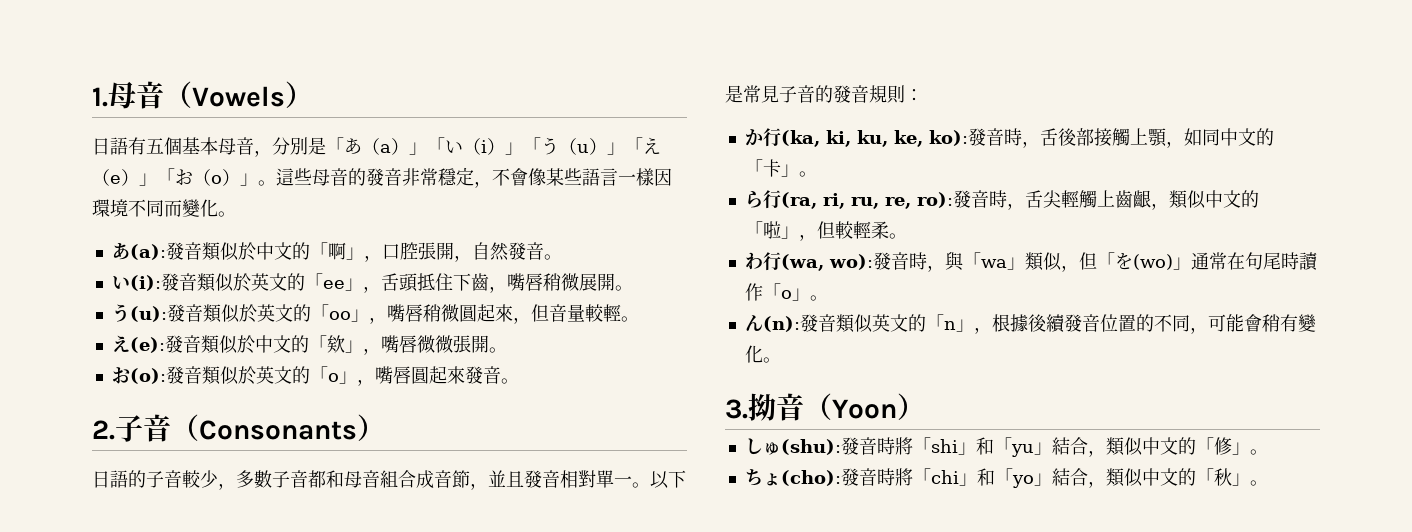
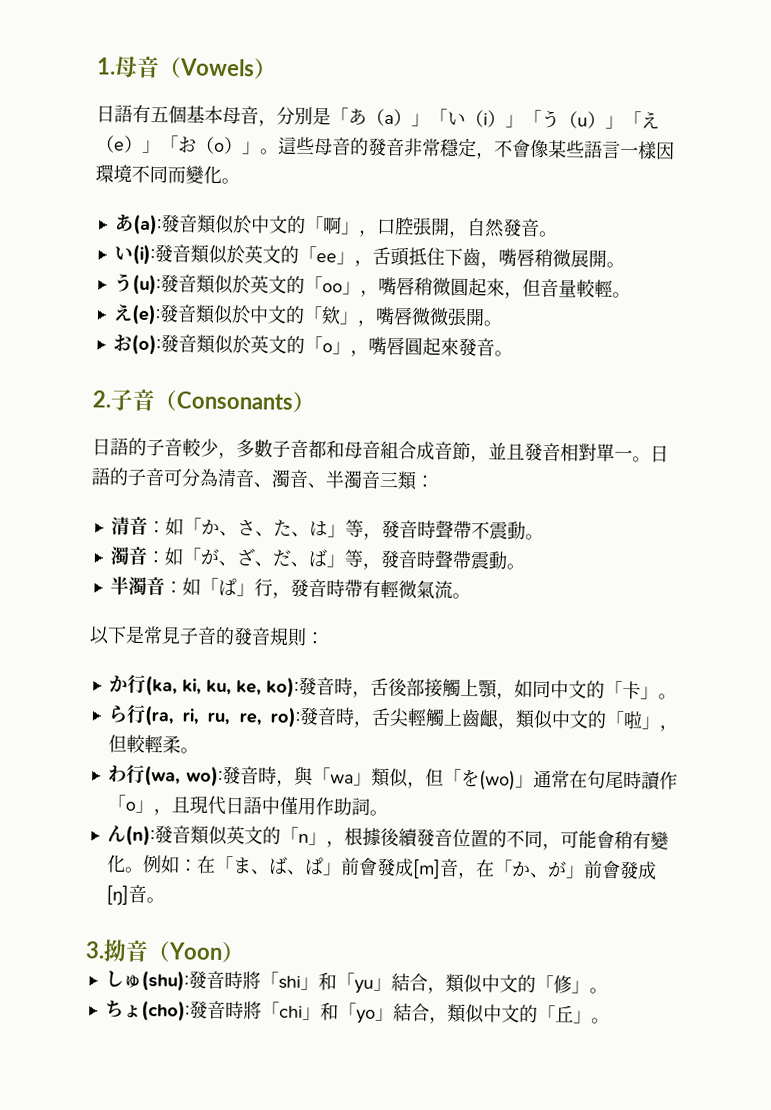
(650, 485) none -> [650,445,669,463] [91,467,435,491] [110,516,544,540] [109,546,525,570] [109,576,471,600] 日語的子音可分為清音、濁音、半濁音三類： // 清音：如「か、さ、た、は」等，發音時聲帶不震動。 // 濁音：如「が、ざ、だ、ば」等，發音時聲帶震動。 // 半濁音：如「ぱ」行，發音時帶有輕微氣流。 //
(810, 294) none -> [152,795,370,816] ，且現代日語中僅用作助詞
(781, 360) none -> [141,854,657,880] [105,884,165,906] 例如：在「ま、ば、ぱ」前會發成[m]音，在「か、が」前會發成[ŋ]音。
[1213,468,1232,486] 秋 -> [554,1005,574,1023] 丘

